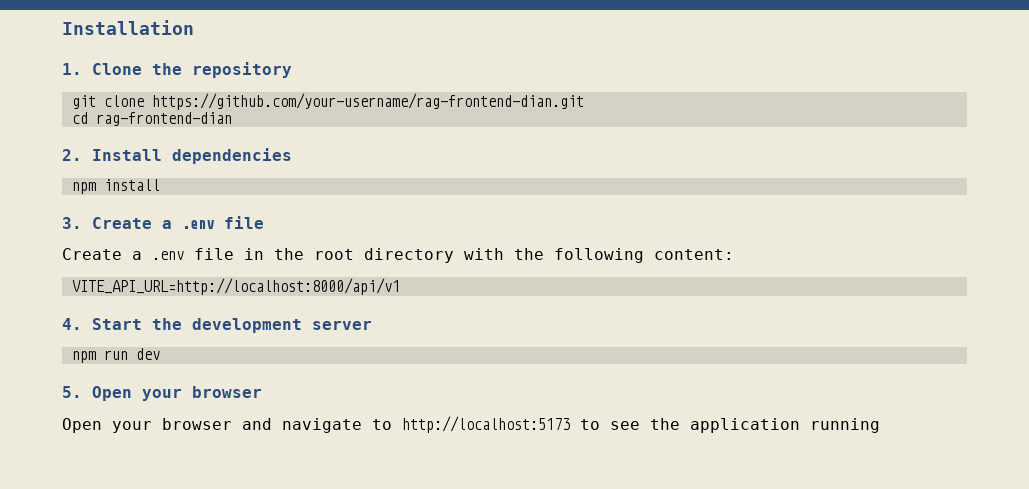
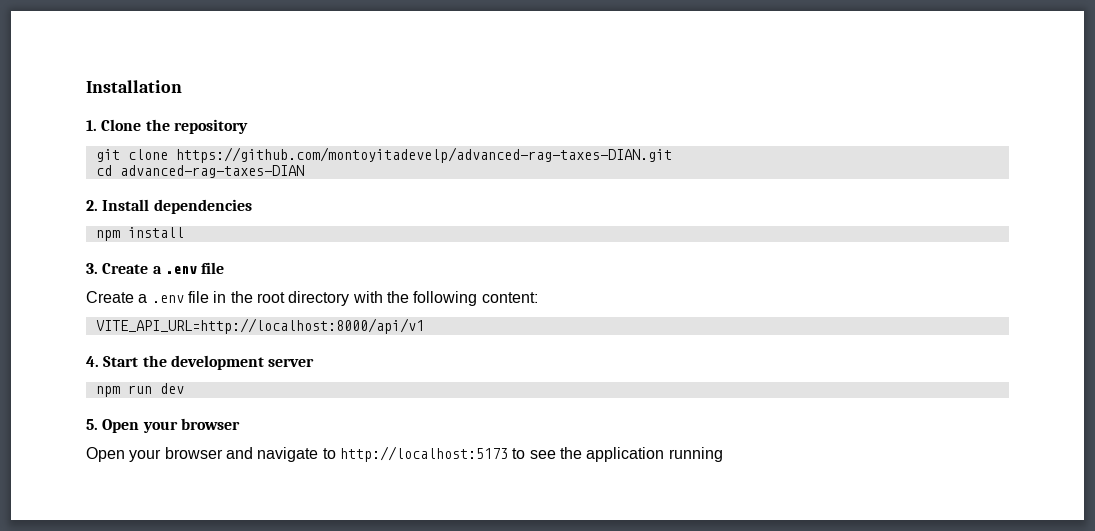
[151,93,584,110] https://github.com/your-username/rag-frontend-dian.git -> [175,147,672,163] https://github.com/montoyitadevelp/advanced-rag-taxes-DIAN.git
[95,112,232,126] rag-frontend-dian -> [119,165,304,178] advanced-rag-taxes-DIAN

